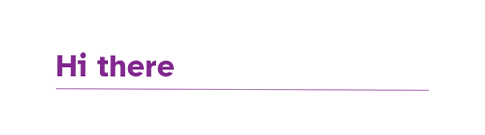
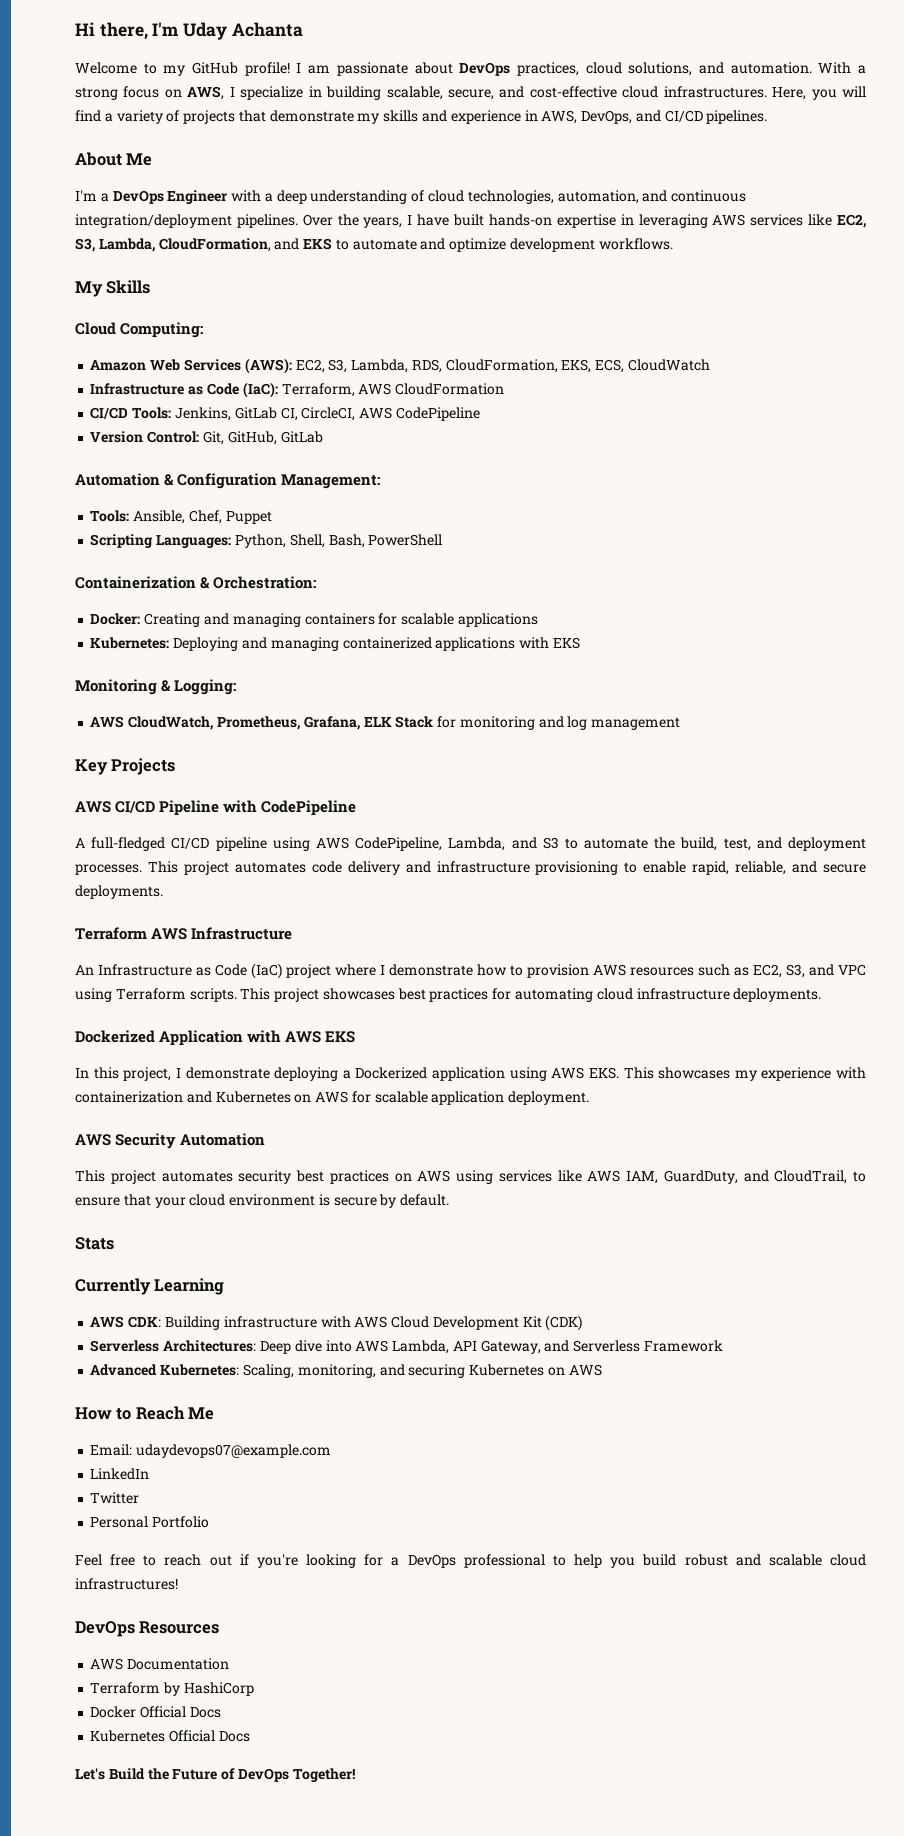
[96,55,176,77] there -> [99,22,303,40] [75,62,866,76] [75,86,866,100] [75,110,768,124] [75,152,153,166] [75,190,747,204] [75,214,867,228] [75,238,673,252] [75,280,151,297] [75,322,204,338] [90,358,710,374] [90,382,505,398] [90,407,480,421] [90,431,323,445] [75,473,381,489] [90,510,272,524] [90,534,443,548] [75,576,317,589] [90,613,538,627] [90,637,580,651] [75,679,237,695] [90,716,681,730] [75,758,176,775] [75,800,357,816] [75,837,866,851] [75,861,867,875] [75,885,163,899] [75,927,293,940] [75,963,866,979] [75,988,822,1002] [75,1030,356,1046] [75,1067,866,1081] [75,1091,590,1105] [75,1133,266,1149] [75,1170,866,1184] [75,1194,450,1208] [75,1237,114,1250] [75,1278,225,1295] [90,1315,583,1331] [90,1340,723,1354] [90,1364,602,1378] [75,1406,215,1420] [90,1444,332,1459] [90,1468,150,1480] [90,1492,140,1504] [90,1516,210,1528] [75,1554,866,1568] [75,1578,178,1590] [75,1621,220,1637] [90,1658,230,1670] [90,1682,254,1696] [90,1706,221,1718] [90,1730,250,1742] [75,1768,355,1782] there, I'm Uday Achanta // Welcome to my GitHub profile! I am passionate about DevOps practices, cloud solutions, and automation. With a strong focus on AWS, I specialize in building scalable, secure, and cost-effective cloud infrastructures. Here, you will find a variety of projects that demonstrate my skills and experience in AWS, DevOps, and CI/CD pipelines. // About Me // I'm a DevOps Engineer with a deep understanding of cloud technologies, automation, and continuous integration/deployment pipelines. Over the years, I have built hands-on expertise in leveraging AWS services like EC2, S3, Lambda, CloudFormation, and EKS to automate and optimize development workflows. // My Skills // Cloud Computing: // Amazon Web Services (AWS): EC2, S3, Lambda, RDS, CloudFormation, EKS, ECS, CloudWatch // Infrastructure as Code (IaC): Terraform, AWS CloudFormation // CI/CD Tools: Jenkins, GitLab CI, CircleCI, AWS CodePipeline // Version Control: Git, GitHub, GitLab // Automation & Configuration Management: // Tools: Ansible, Chef, Puppet // Scripting Languages: Python, Shell, Bash, PowerShell // Containerization & Orchestration: // Docker: Creating and managing containers for scalable applications // Kubernetes: Deploying and managing containerized applications with EKS // Monitoring & Logging: // AWS CloudWatch, Prometheus, Grafana, ELK Stack for monitoring and log management // Key Projects // AWS CI/CD Pipeline with CodePipeline // A full-fledged CI/CD pipeline using AWS CodePipeline, Lambda, and S3 to automate the build, test, and deployment processes. This project automates code delivery and infrastructure provisioning to enable rapid, reliable, and secure deployments. // Terraform AWS Infrastructure // An Infrastructure as Code (IaC) project where I demonstrate how to provision AWS resources such as EC2, S3, and VPC using Terraform scripts. This project showcases best practices for automating cloud infrastructure deployments. // Dockerized Application with AWS EKS // In this project, I demonstrate deploying a Dockerized application using AWS EKS. This showcases my experience with containerization and Kubernetes on AWS for scalable application deployment. // AWS Security Automation // This project automates security best practices on AWS using services like AWS IAM, GuardDuty, and CloudTrail, to ensure that your cloud environment is secure by default. // Stats // Currently Learning // AWS CDK: Building infrastructure with AWS Cloud Development Kit (CDK) // Serverless Architectures: Deep dive into AWS Lambda, API Gateway, and Serverless Framework // Advanced Kubernetes: Scaling, monitoring, and securing Kubernetes on AWS // How to Reach Me // Email: udaydevops07@example.com // LinkedIn // Twitter // Personal Portfolio // Feel free to reach out if you're looking for a DevOps professional to help you build robust and scalable cloud infrastructures! // DevOps Resources // AWS Documentation // Terraform by HashiCorp // Docker Official Docs // Kubernetes Official Docs // Let's Build the Future of DevOps Together!

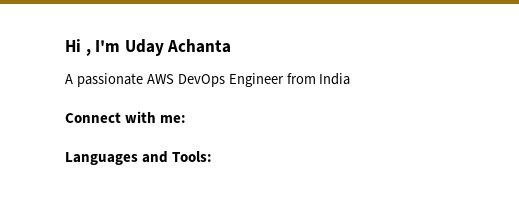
[99,22,148,40] there, -> [85,49,91,56] ,
[75,62,866,76] [75,86,866,100] [75,110,768,124] [75,152,153,166] [75,190,747,204] [75,214,867,228] [75,238,673,252] [75,280,151,297] [75,322,204,338] [90,358,710,374] [90,382,505,398] [90,407,480,421] [90,431,323,445] [75,473,381,489] [90,510,272,524] [90,534,443,548] [75,576,317,589] [90,613,538,627] [90,637,580,651] [75,679,237,695] [90,716,681,730] [75,758,176,775] [75,800,357,816] [75,837,866,851] [75,861,867,875] [75,885,163,899] [75,927,293,940] [75,963,866,979] [75,988,822,1002] [75,1030,356,1046] [75,1067,866,1081] [75,1091,590,1105] [75,1133,266,1149] [75,1170,866,1184] [75,1194,450,1208] [75,1237,114,1250] [75,1278,225,1295] [90,1315,583,1331] [90,1340,723,1354] [90,1364,602,1378] [75,1406,215,1420] [90,1444,332,1459] [90,1468,150,1480] [90,1492,140,1504] [90,1516,210,1528] [75,1554,866,1568] [75,1578,178,1590] [75,1621,220,1637] [90,1658,230,1670] [90,1682,254,1696] [90,1706,221,1718] [90,1730,250,1742] [75,1768,355,1782] Welcome to my GitHub profile! I am passionate about DevOps practices, cloud solutions, and automation. With a strong focus on AWS, I specialize in building scalable, secure, and cost-effective cloud infrastructures. Here, you will find a variety of projects that demonstrate my skills and experience in AWS, DevOps, and CI/CD pipelines. // About Me // I'm a DevOps Engineer with a deep understanding of cloud technologies, automation, and continuous integration/deployment pipelines. Over the years, I have built hands-on expertise in leveraging AWS services like EC2, S3, Lambda, CloudFormation, and EKS to automate and optimize development workflows. // My Skills // Cloud Computing: // Amazon Web Services (AWS): EC2, S3, Lambda, RDS, CloudFormation, EKS, ECS, CloudWatch // Infrastructure as Code (IaC): Terraform, AWS CloudFormation // CI/CD Tools: Jenkins, GitLab CI, CircleCI, AWS CodePipeline // Version Control: Git, GitHub, GitLab // Automation & Configuration Management: // Tools: Ansible, Chef, Puppet // Scripting Languages: Python, Shell, Bash, PowerShell // Containerization & Orchestration: // Docker: Creating and managing containers for scalable applications // Kubernetes: Deploying and managing containerized applications with EKS // Monitoring & Logging: // AWS CloudWatch, Prometheus, Grafana, ELK Stack for monitoring and log management // Key Projects // AWS CI/CD Pipeline with CodePipeline // A full-fledged CI/CD pipeline using AWS CodePipeline, Lambda, and S3 to automate the build, test, and deployment processes. This project automates code delivery and infrastructure provisioning to enable rapid, reliable, and secure deployments. // Terraform AWS Infrastructure // An Infrastructure as Code (IaC) project where I demonstrate how to provision AWS resources such as EC2, S3, and VPC using Terraform scripts. This project showcases best practices for automating cloud infrastructure deployments. // Dockerized Application with AWS EKS // In this project, I demonstrate deploying a Dockerized application using AWS EKS. This showcases my experience with containerization and Kubernetes on AWS for scalable application deployment. // AWS Security Automation // This project automates security best practices on AWS using services like AWS IAM, GuardDuty, and CloudTrail, to ensure that your cloud environment is secure by default. // Stats // Currently Learning // AWS CDK: Building infrastructure with AWS Cloud Development Kit (CDK) // Serverless Architectures: Deep dive into AWS Lambda, API Gateway, and Serverless Framework // Advanced Kubernetes: Scaling, monitoring, and securing Kubernetes on AWS // How to Reach Me // Email: udaydevops07@example.com // LinkedIn // Twitter // Personal Portfolio // Feel free to reach out if you're looking for a DevOps professional to help you build robust and scalable cloud infrastructures! // DevOps Resources // AWS Documentation // Terraform by HashiCorp // Docker Official Docs // Kubernetes Official Docs // Let's Build the Future of DevOps Together! -> [65,73,351,87] [65,111,187,123] [65,151,213,165] A passionate AWS DevOps Engineer from India // Connect with me: // Languages and Tools:

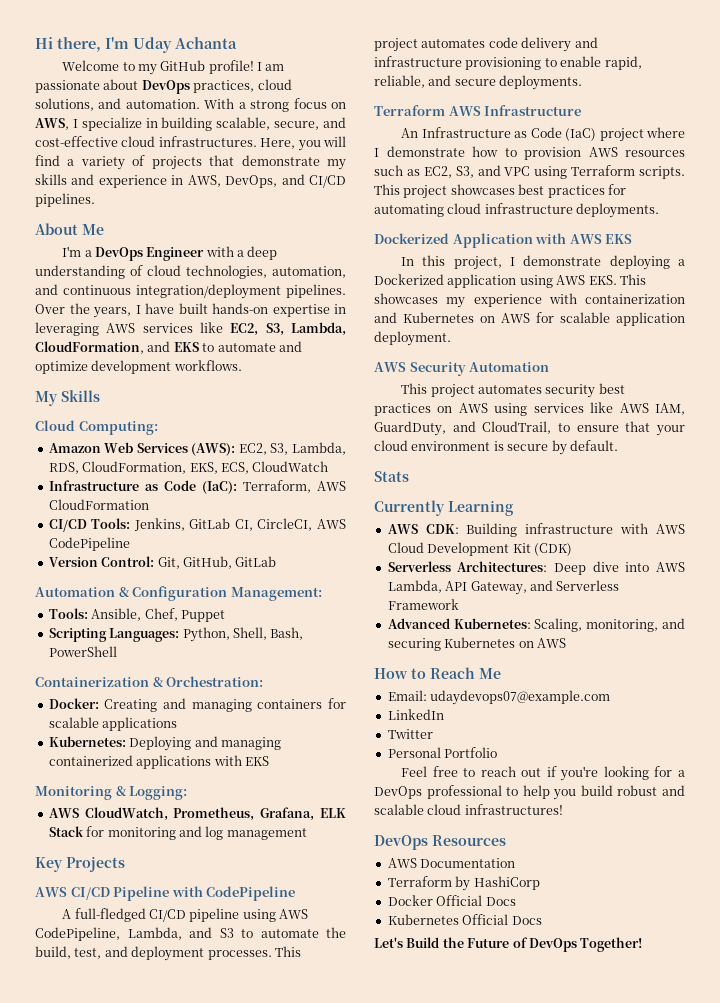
[85,49,91,56] , -> [57,37,101,52] there,
[65,73,351,87] [65,111,187,123] [65,151,213,165] A passionate AWS DevOps Engineer from India // Connect with me: // Languages and Tools: -> [62,60,285,75] [35,79,292,94] [35,98,346,112] [35,117,346,131] [35,136,346,151] [35,155,346,170] [35,174,346,188] [35,193,95,207] [35,223,104,235] [62,246,278,261] [35,265,346,279] [35,284,346,299] [35,303,346,318] [35,322,346,336] [35,341,302,354] [35,360,242,374] [35,390,100,406] [35,420,158,435] [48,442,346,456] [48,461,329,474] [48,480,347,494] [48,499,149,510] [48,518,346,532] [48,537,130,551] [48,556,277,569] [35,586,322,601] [48,608,225,622] [48,627,304,642] [48,646,117,657] [35,676,264,687] [48,698,346,712] [48,717,178,731] [48,736,281,751] [48,755,269,769] [35,786,188,800] [48,807,346,821] [48,826,307,840] [35,856,125,872] [35,886,296,901] [62,908,309,922] [35,927,346,941] [35,946,301,961] [374,37,598,52] [374,56,642,70] [374,75,583,90] [374,105,582,116] [401,127,685,142] [374,146,685,160] [374,165,685,179] [374,184,626,199] [374,203,660,218] [374,233,633,248] [401,255,685,270] [374,274,646,288] [374,293,685,308] [374,312,685,326] [374,331,451,346] [374,362,550,376] [401,383,625,398] [374,402,685,416] [374,421,685,436] [374,440,618,455] [374,471,409,482] [374,500,514,516] [387,523,685,537] [387,542,572,556] [387,561,685,575] [387,580,620,595] [387,599,459,610] [387,618,685,632] [387,637,566,651] [374,667,501,679] [387,690,611,705] [387,709,444,720] [387,729,433,739] [387,747,498,758] [401,766,685,781] [374,785,685,800] [374,804,563,815] [374,835,506,850] [387,858,516,868] [387,876,540,891] [387,895,516,906] [387,914,542,925] [374,937,643,952] Welcome to my GitHub profile! I am passionate about DevOps practices, cloud solutions, and automation. With a strong focus on AWS, I specialize in building scalable, secure, and cost-effective cloud infrastructures. Here, you will find a variety of projects that demonstrate my skills and experience in AWS, DevOps, and CI/CD pipelines. // About Me // I'm a DevOps Engineer with a deep understanding of cloud technologies, automation, and continuous integration/deployment pipelines. Over the years, I have built hands-on expertise in leveraging AWS services like EC2, S3, Lambda, CloudFormation, and EKS to automate and optimize development workflows. // My Skills // Cloud Computing: // Amazon Web Services (AWS): EC2, S3, Lambda, RDS, CloudFormation, EKS, ECS, CloudWatch // Infrastructure as Code (IaC): Terraform, AWS CloudFormation // CI/CD Tools: Jenkins, GitLab CI, CircleCI, AWS CodePipeline // Version Control: Git, GitHub, GitLab // Automation & Configuration Management: // Tools: Ansible, Chef, Puppet // Scripting Languages: Python, Shell, Bash, PowerShell // Containerization & Orchestration: // Docker: Creating and managing containers for scalable applications // Kubernetes: Deploying and managing containerized applications with EKS // Monitoring & Logging: // AWS CloudWatch, Prometheus, Grafana, ELK Stack for monitoring and log management // Key Projects // AWS CI/CD Pipeline with CodePipeline // A full-fledged CI/CD pipeline using AWS CodePipeline, Lambda, and S3 to automate the build, test, and deployment processes. This project automates code delivery and infrastructure provisioning to enable rapid, reliable, and secure deployments. // Terraform AWS Infrastructure // An Infrastructure as Code (IaC) project where I demonstrate how to provision AWS resources such as EC2, S3, and VPC using Terraform scripts. This project showcases best practices for automating cloud infrastructure deployments. // Dockerized Application with AWS EKS // In this project, I demonstrate deploying a Dockerized application using AWS EKS. This showcases my experience with containerization and Kubernetes on AWS for scalable application deployment. // AWS Security Automation // This project automates security best practices on AWS using services like AWS IAM, GuardDuty, and CloudTrail, to ensure that your cloud environment is secure by default. // Stats // Currently Learning // AWS CDK: Building infrastructure with AWS Cloud Development Kit (CDK) // Serverless Architectures: Deep dive into AWS Lambda, API Gateway, and Serverless Framework // Advanced Kubernetes: Scaling, monitoring, and securing Kubernetes on AWS // How to Reach Me // Email: udaydevops07@example.com // LinkedIn // Twitter // Personal Portfolio // Feel free to reach out if you're looking for a DevOps professional to help you build robust and scalable cloud infrastructures! // DevOps Resources // AWS Documentation // Terraform by HashiCorp // Docker Official Docs // Kubernetes Official Docs // Let's Build the Future of DevOps Together!

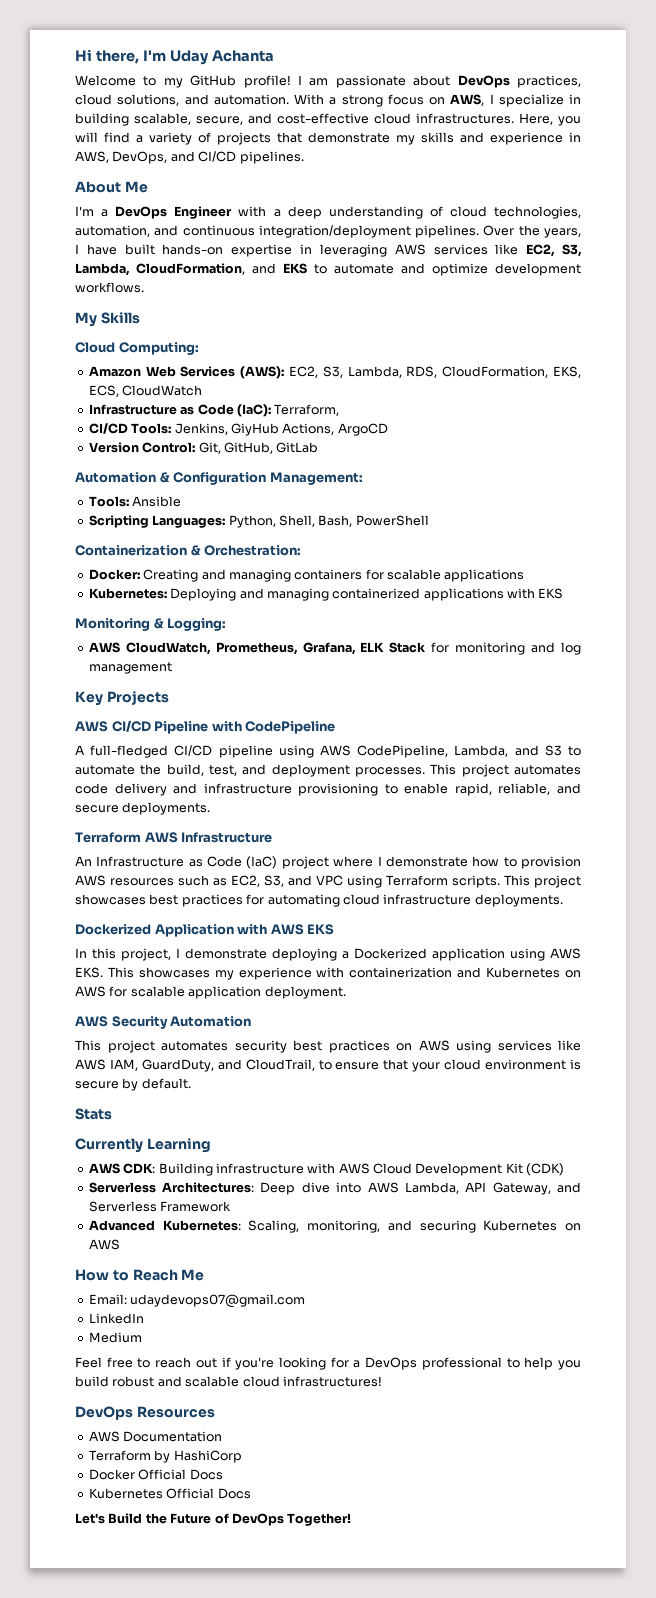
[317,481,347,491] [48,499,149,510] AWS CloudFormation -> (340, 410) none
[189,518,346,531] [48,537,130,551] GitLab CI, CircleCI, AWS CodePipeline -> [230,423,388,436] GiyHub Actions, ArgoCD
[91,608,225,622] Ansible, Chef, Puppet -> [132,496,182,507] Ansible
[430,690,611,705] udaydevops07@example.com -> [130,1294,306,1308] udaydevops07@gmail.com
[387,729,433,739] [387,747,498,758] Twitter // Personal Portfolio -> [88,1332,142,1343] Medium

